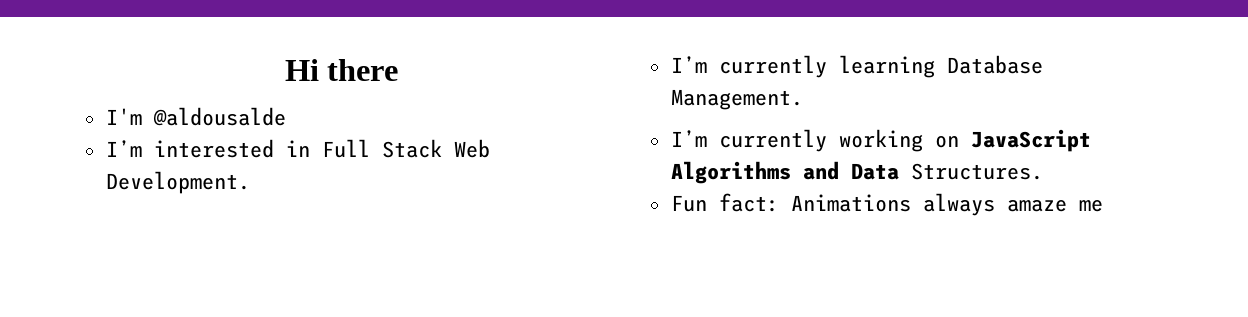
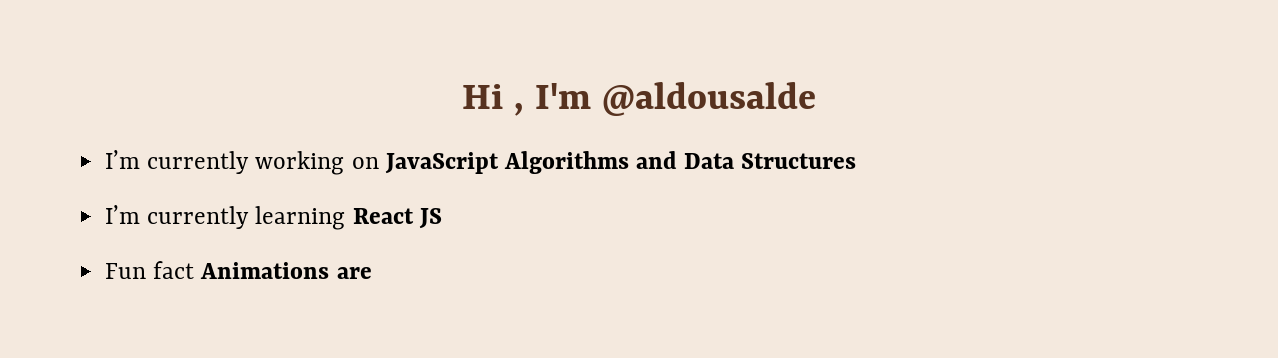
[327,59,399,81] there // -> [514,103,524,116] ,
[105,139,490,158] [105,171,250,194] [670,55,1043,78] [670,89,803,110] // I’m interested in Full Stack Web Development. // I’m currently learning Database Management. -> (816, 99) none
[910,163,1043,180] [670,193,1103,216] Structures. // Fun fact: Animations always amaze me -> [741,153,857,169] [105,205,442,230] [105,261,372,279] Structures // I’m currently learning React JS // Fun fact Animations are

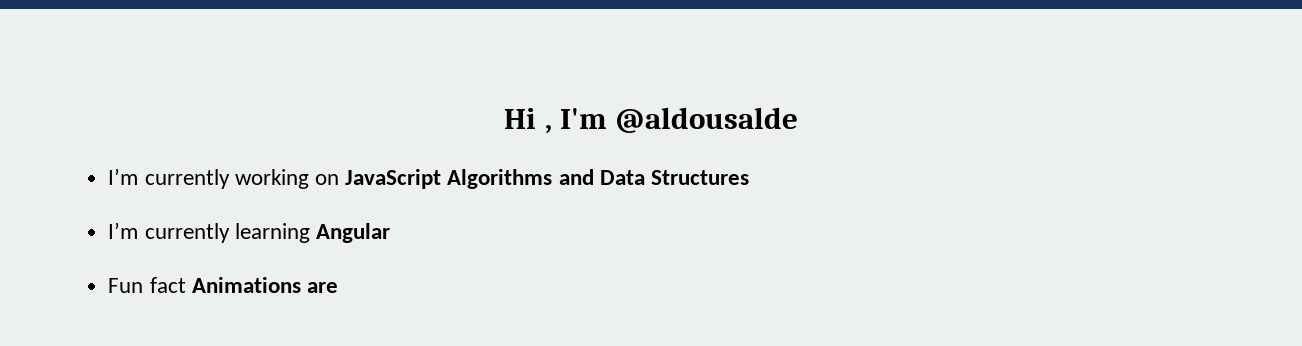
[352,208,442,229] React JS -> [315,223,390,243] Angular

